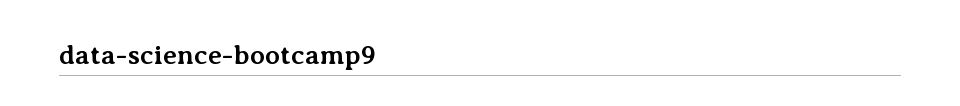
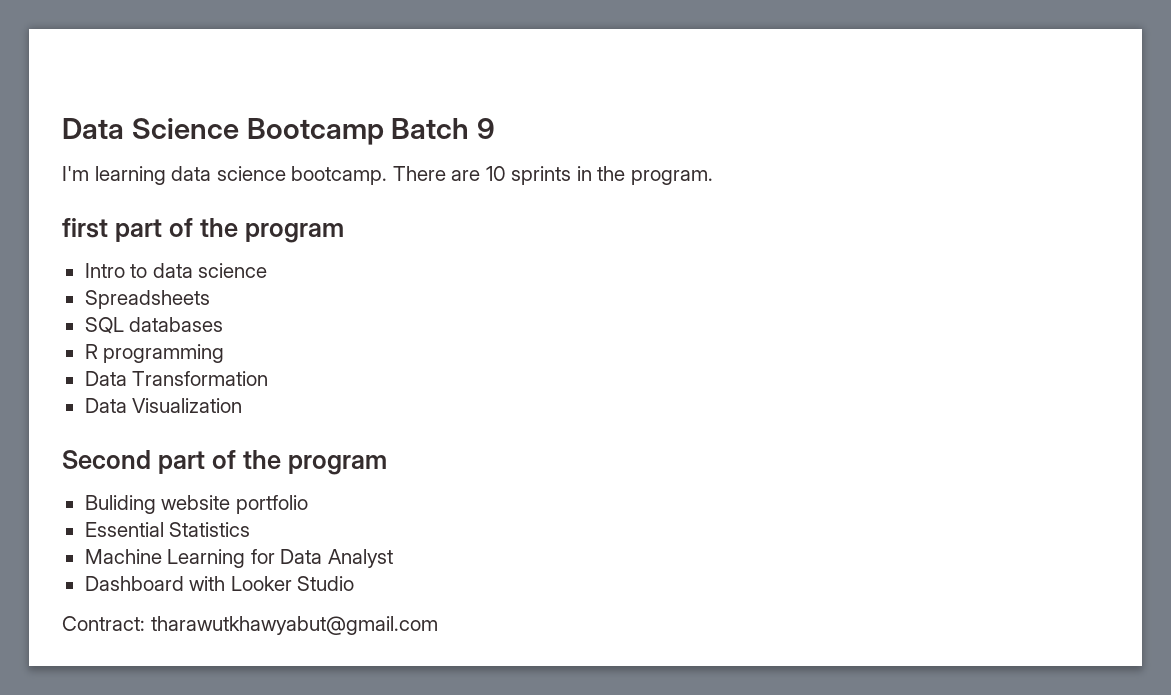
[59,45,376,70] data-science-bootcamp9 -> [62,118,496,145] [62,166,713,185] [62,218,344,243] [84,263,268,278] [84,290,210,309] [84,317,224,334] [84,344,225,363] [84,371,269,386] [84,398,243,413] [62,450,387,475] [84,495,308,514] [84,522,251,537] [84,549,393,568] [84,576,355,591] [62,616,438,635] Data Science Bootcamp Batch 9 // I'm learning data science bootcamp. There are 10 sprints in the program. // first part of the program // Intro to data science // Spreadsheets // SQL databases // R programming // Data Transformation // Data Visualization // Second part of the program // Buliding website portfolio // Essential Statistics // Machine Learning for Data Analyst // Dashboard with Looker Studio // Contract: tharawutkhawyabut@gmail.com

